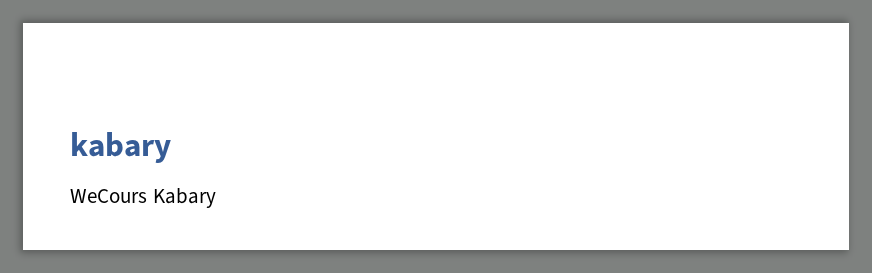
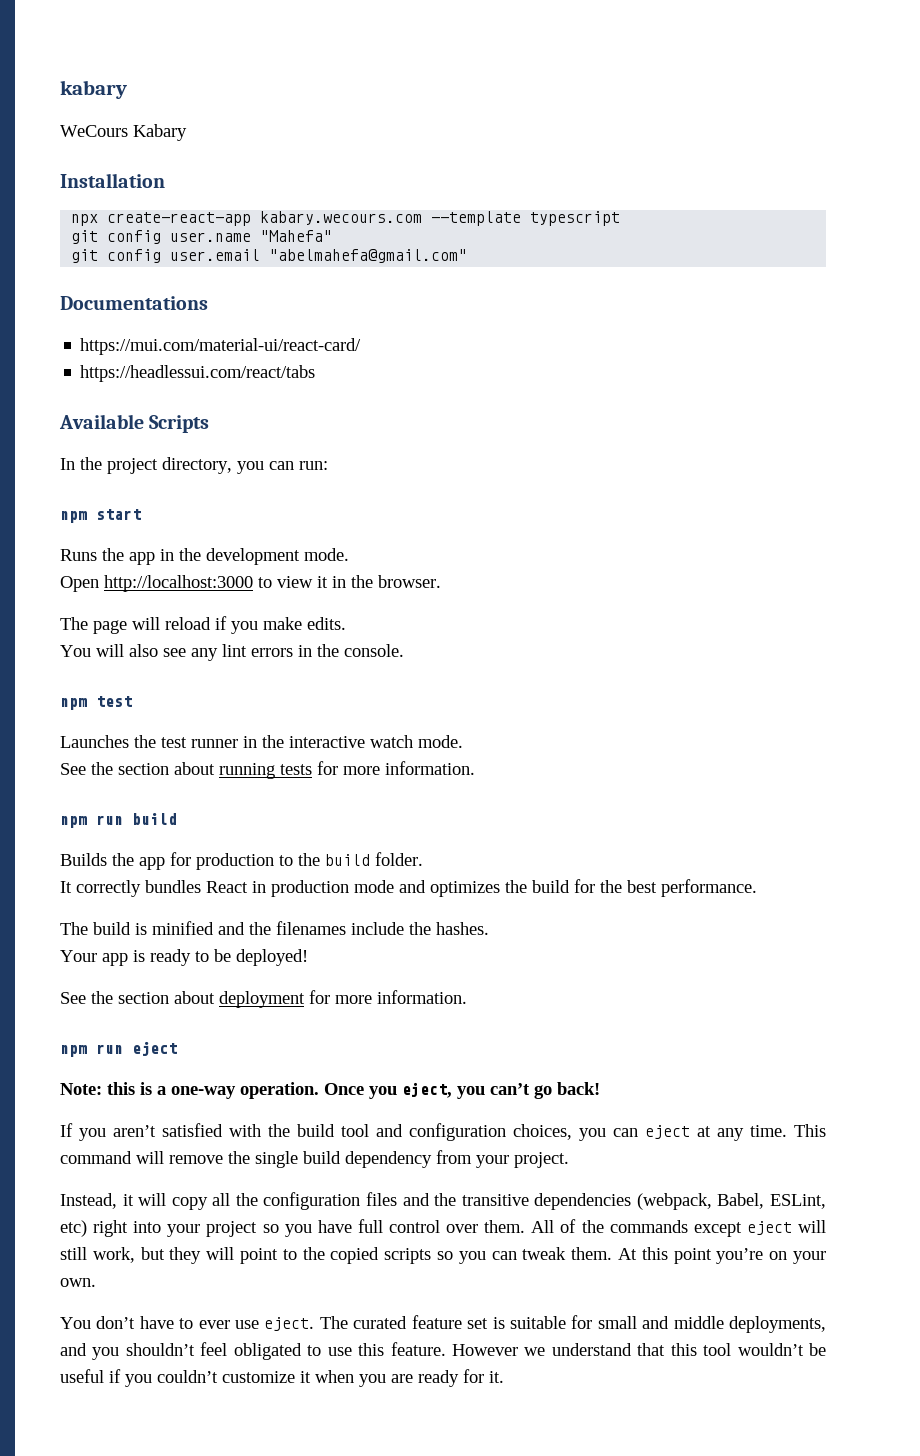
(216, 198) none -> [60,173,165,188] [71,211,621,226] [71,230,333,244] [71,249,468,263] [60,296,208,310] [80,338,362,355] [80,365,316,382] [59,414,210,433] [60,457,328,474] [60,509,141,523] [60,548,349,565] [60,575,441,592] [60,616,346,634] [60,644,404,661] [60,696,132,710] [60,735,463,748] [60,761,475,779] [60,813,177,828] [60,852,423,870] [60,879,757,897] [60,921,489,935] [60,949,308,966] [60,990,467,1008] [60,1041,177,1057] [60,1082,600,1099] [60,1123,826,1141] [60,1150,569,1168] [60,1192,826,1210] [60,1219,826,1237] [60,1247,826,1264] [60,1278,96,1287] [60,1315,826,1333] [60,1342,826,1360] [60,1369,504,1387] // Installation // npx create-react-app kabary.wecours.com --template typescript // git config user.name "Mahefa" // git config user.email "abelmahefa@gmail.com" // Documentations // https://mui.com/material-ui/react-card/ // https://headlessui.com/react/tabs // Available Scripts // In the project directory, you can run: // npm start // Runs the app in the development mode. // Open http://localhost:3000 to view it in the browser. // The page will reload if you make edits. // You will also see any lint errors in the console. // npm test // Launches the test runner in the interactive watch mode. // See the section about running tests for more information. // npm run build // Builds the app for production to the build folder. // It correctly bundles React in production mode and optimizes the build for the best performance. // The build is minified and the filenames include the hashes. // Your app is ready to be deployed! // See the section about deployment for more information. // npm run eject // Note: this is a one-way operation. Once you eject, you can’t go back! // If you aren’t satisfied with the build tool and configuration choices, you can eject at any time. This command will remove the single build dependency from your project. // Instead, it will copy all the configuration files and the transitive dependencies (webpack, Babel, ESLint, etc) right into your project so you have full control over them. All of the commands except eject will still work, but they will point to the copied scripts so you can tweak them. At this point you’re on your own. // You don’t have to ever use eject. The curated feature set is suitable for small and middle deployments, and you shouldn’t feel obligated to use this feature. However we understand that this tool wouldn’t be useful if you couldn’t customize it when you are ready for it.

